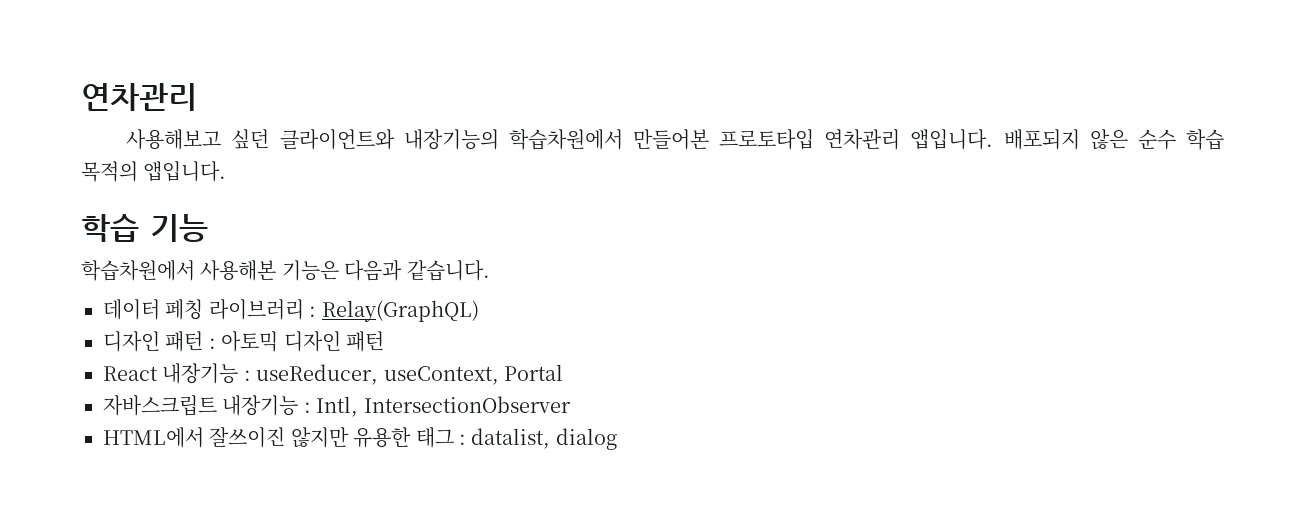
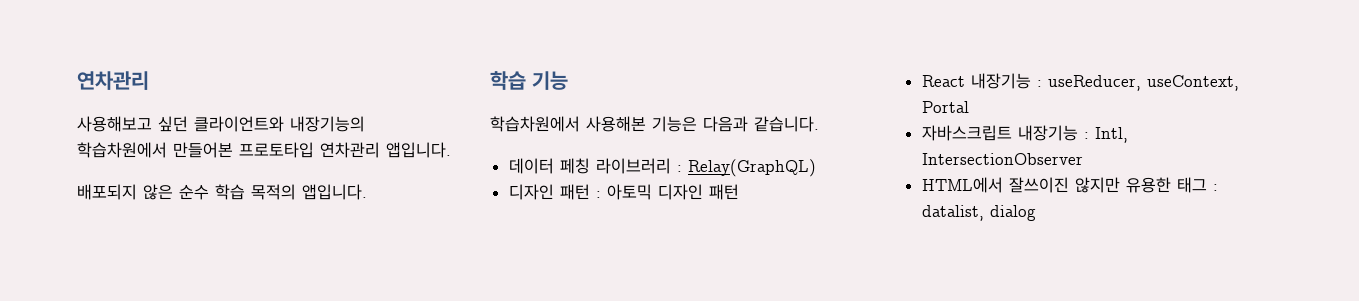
(994, 139) none -> (451, 150) //

